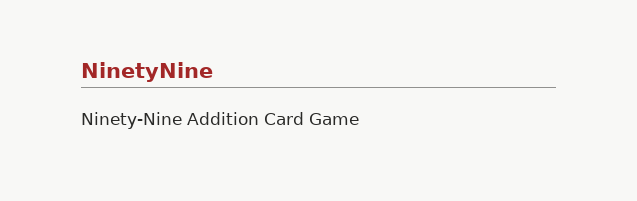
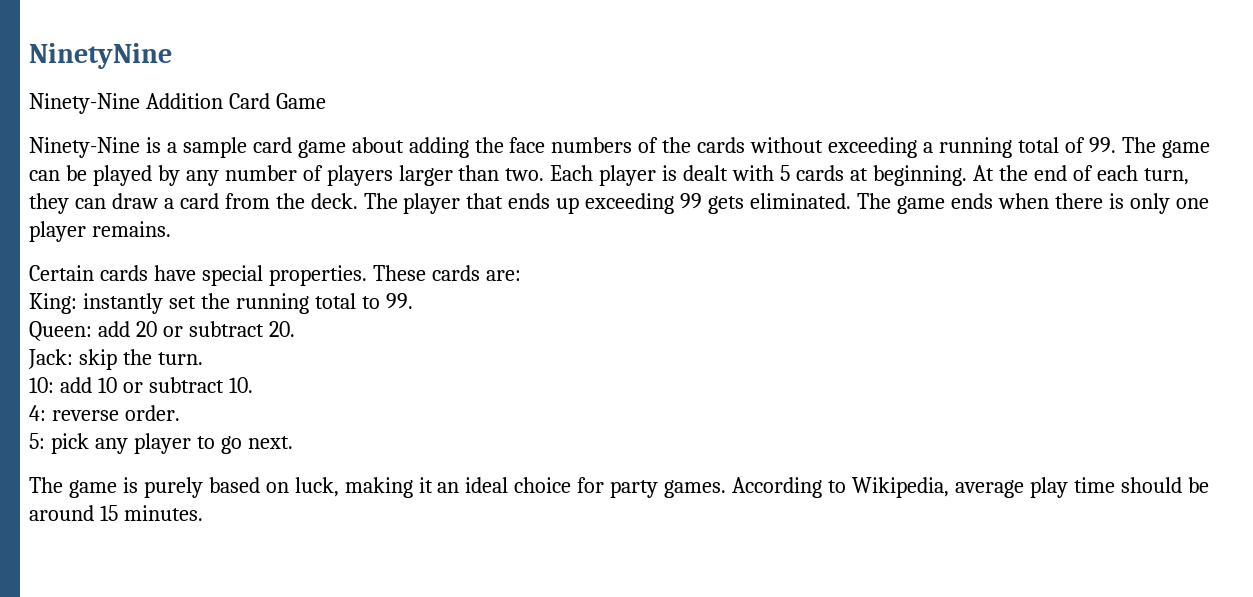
(359, 119) none -> [29,137,1210,158] [29,165,1189,186] [29,193,1209,214] [29,221,171,242] [29,265,521,286] [29,293,413,314] [29,321,295,341] [28,349,203,370] [29,377,253,393] [29,405,180,421] [29,433,293,454] [29,477,1209,498] [29,505,203,521] // Ninety-Nine is a sample card game about adding the face numbers of the cards without exceeding a running total of 99. The game can be played by any number of players larger than two. Each player is dealt with 5 cards at beginning. At the end of each turn, they can draw a card from the deck. The player that ends up exceeding 99 gets eliminated. The game ends when there is only one player remains. // Certain cards have special properties. These cards are: // King: instantly set the running total to 99. // Queen: add 20 or subtract 20. // Jack: skip the turn. // 10: add 10 or subtract 10. // 4: reverse order. // 5: pick any player to go next. // The game is purely based on luck, making it an ideal choice for party games. According to Wikipedia, average play time should be around 15 minutes.

